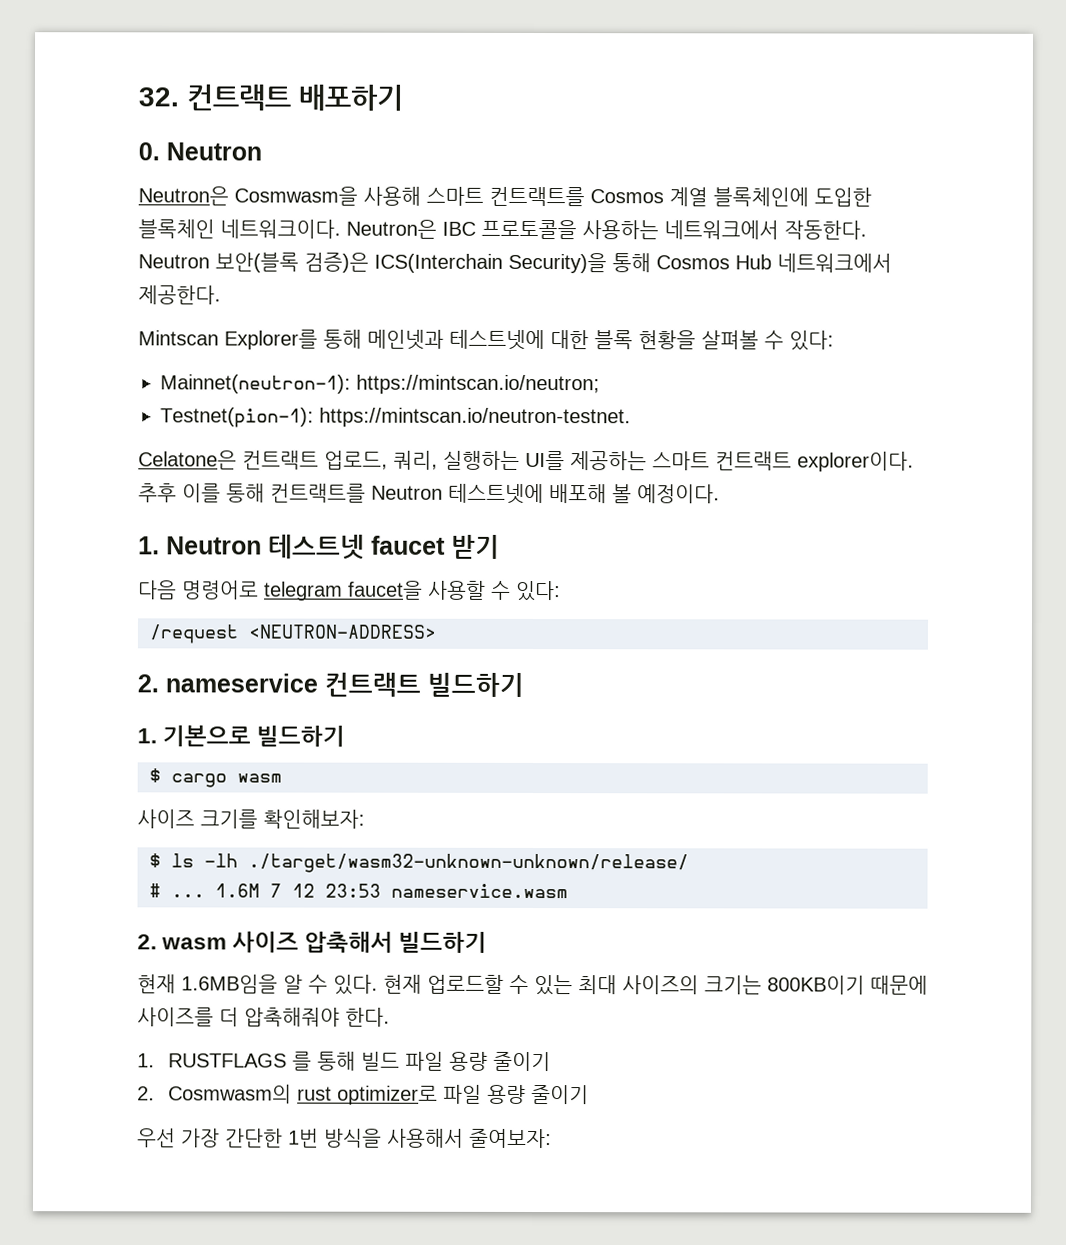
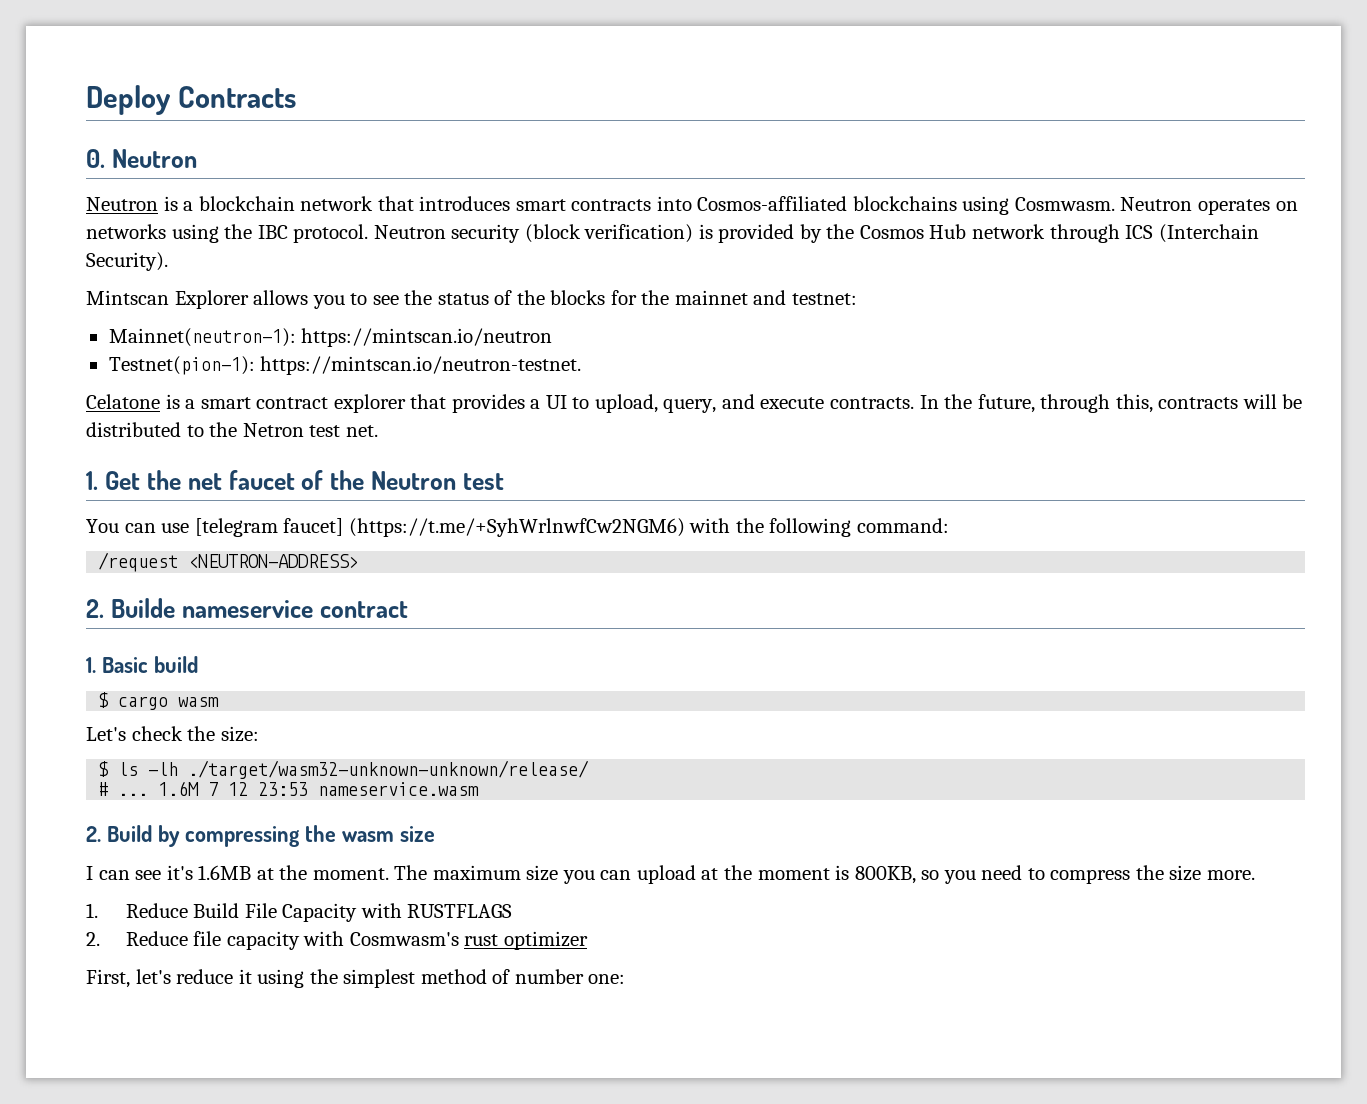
[138,84,403,111] 32. 컨트랙트 배포하기 -> [86,85,297,115] Deploy Contracts
[138,186,872,207] [138,219,867,240] [138,252,892,274] [138,285,221,305] [138,329,834,351] Neutron은 Cosmwasm을 사용해 스마트 컨트랙트를 Cosmos 계열 블록체인에 도입한 블록체인 네트워크이다. Neutron은 IBC 프로토콜을 사용하는 네트워크에서 작동한다. Neutron 보안(블록 검증)은 ICS(Interchain Security)을 통해 Cosmos Hub 네트워크에서 제공한다. // Mintscan Explorer를 통해 메인넷과 테스트넷에 대한 블록 현황을 살펴볼 수 있다: -> [86,196,1298,215] [86,224,1259,243] [86,252,168,271] [86,290,858,309] Neutron is a blockchain network that introduces smart contracts into Cosmos-affiliated blockchains using Cosmwasm. Neutron operates on networks using the IBC protocol. Neutron security (block verification) is provided by the Cosmos Hub network through ICS (Interchain Security). // Mintscan Explorer allows you to see the status of the blocks for the mainnet and testnet:
[356,374,600,395] https://mintscan.io/neutron; -> [301,328,553,347] https://mintscan.io/neutron
[138,450,914,472] [138,483,720,505] [138,534,500,560] [138,580,561,602] Celatone은 컨트랙트 업로드, 쿼리, 실행하는 UI를 제공하는 스마트 컨트랙트 explorer이다. 추후 이를 통해 컨트랙트를 Neutron 테스트넷에 배포해 볼 예정이다. // 1. Neutron 테스트넷 faucet 받기 // 다음 명령어로 telegram faucet을 사용할 수 있다: -> [86,394,1303,413] [86,422,378,437] [86,470,505,490] [86,518,949,537] Celatone is a smart contract explorer that provides a UI to upload, query, and execute contracts. In the future, through this, contracts will be distributed to the Netron test net. // 1. Get the net faucet of the Neutron test // You can use [telegram faucet] (https://t.me/+SyhWrlnwfCw2NGM6) with the following command:
[165,672,524,697] [137,725,346,747] nameservice 컨트랙트 빌드하기 // 1. 기본으로 빌드하기 -> [110,598,408,618] [86,656,198,673] Builde nameservice contract // 1. Basic build
[137,809,365,829] 사이즈 크기를 확인해보자: -> [86,726,259,742] Let's check the size:
[161,931,488,953] [137,974,928,996] [137,1007,390,1027] [137,1051,552,1072] [137,1084,590,1105] [137,1128,552,1149] wasm 사이즈 압축해서 빌드하기 // 현재 1.6MB임을 알 수 있다. 현재 업로드할 수 있는 최대 사이즈의 크기는 800KB이기 때문에 사이즈를 더 압축해줘야 한다. // 1. RUSTFLAGS 를 통해 빌드 파일 용량 줄이기 // 2. Cosmwasm의 rust optimizer로 파일 용량 줄이기 // 우선 가장 간단한 1번 방식을 사용해서 줄여보자: -> [106,825,435,847] [86,865,1255,884] [86,903,513,922] [86,931,588,950] [86,969,626,988] Build by compressing the wasm size // I can see it's 1.6MB at the moment. The maximum size you can upload at the moment is 800KB, so you need to compress the size more. // 1. Reduce Build File Capacity with RUSTFLAGS // 2. Reduce file capacity with Cosmwasm's rust optimizer // First, let's reduce it using the simplest method of number one:

